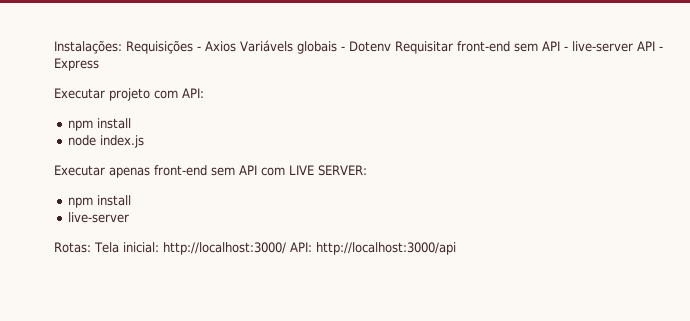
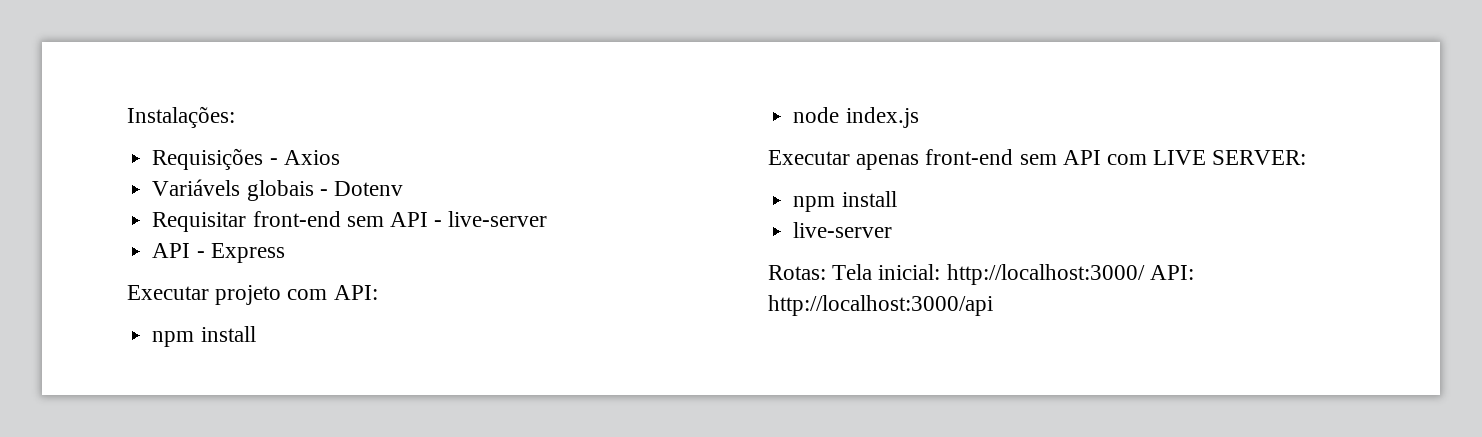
(122, 47) none -> (235, 117) //
(236, 46) none -> (340, 157) //
(391, 46) none -> (403, 188) //
(633, 46) none -> (548, 219) //

